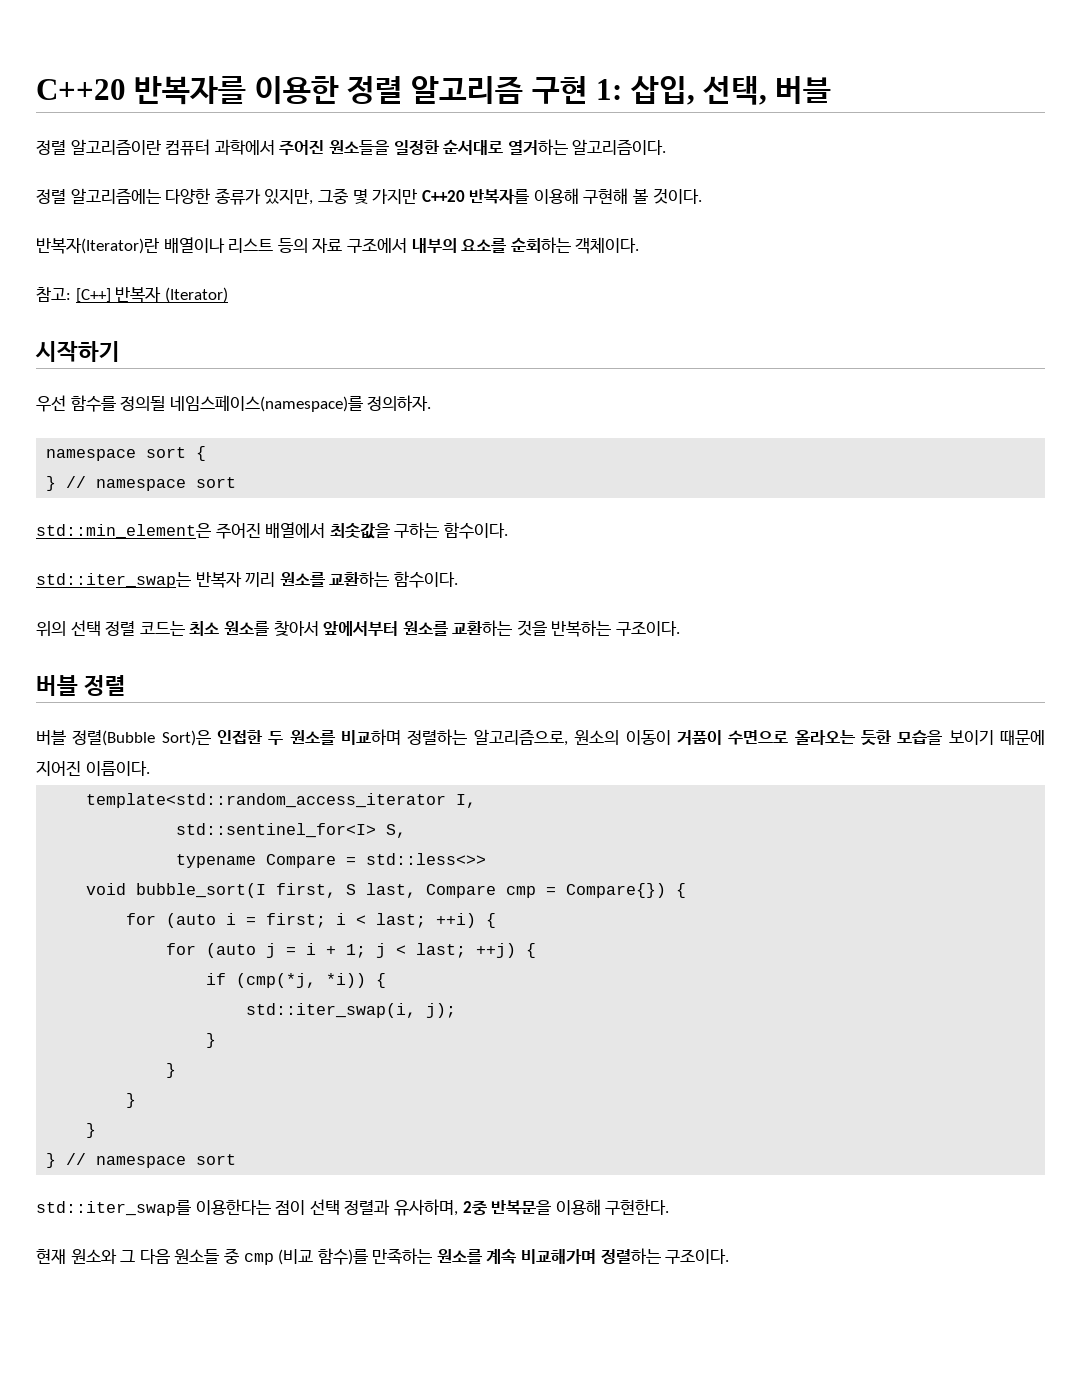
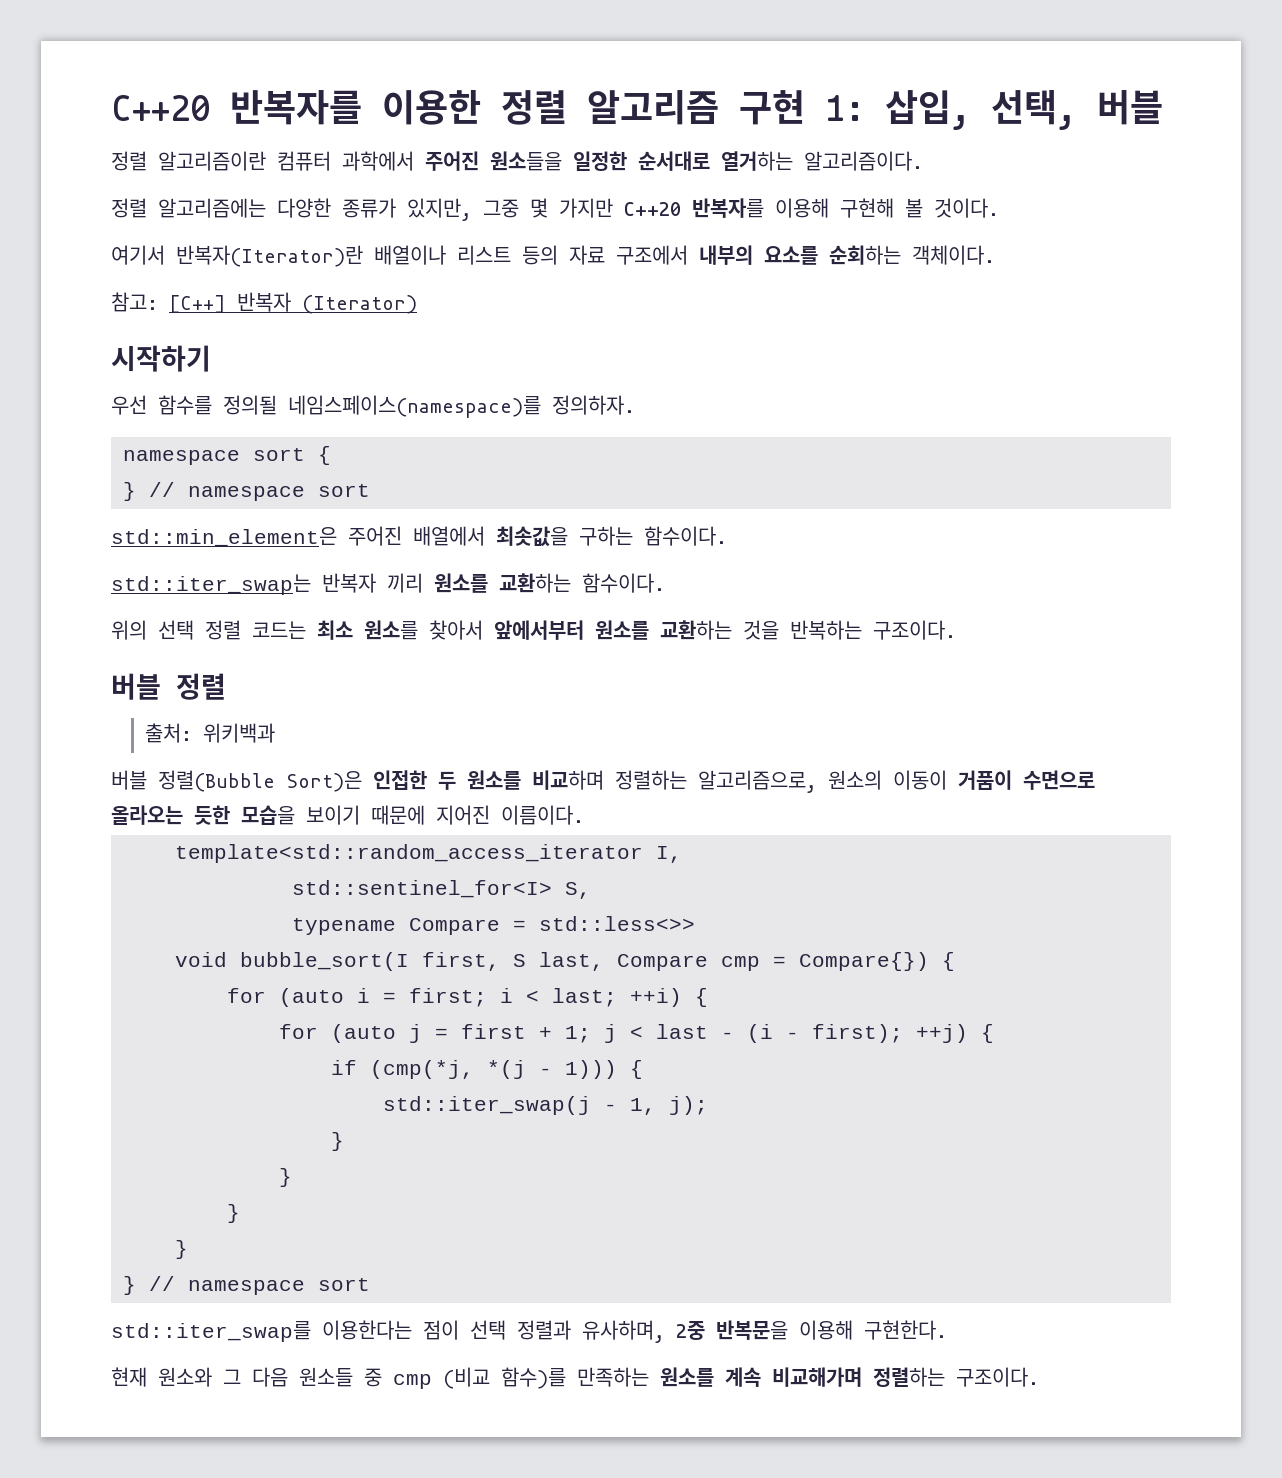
(702, 196) none -> [111,245,165,265] 여기서
(127, 685) none -> [145,723,276,743] // 출처: 위키백과
[306,943,317,955] i -> [461,1024,526,1039] first
[416,943,467,958] last; -> [656,1024,903,1043] last - (i - first);
[326,973,387,988] [246,1003,417,1018] *i)) { // std::iter_swap(i, -> [487,1060,643,1079] [383,1096,656,1115] *(j - 1))) { // std::iter_swap(j - 1,

